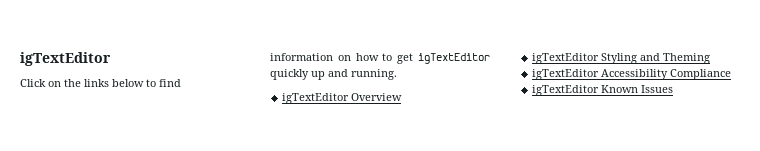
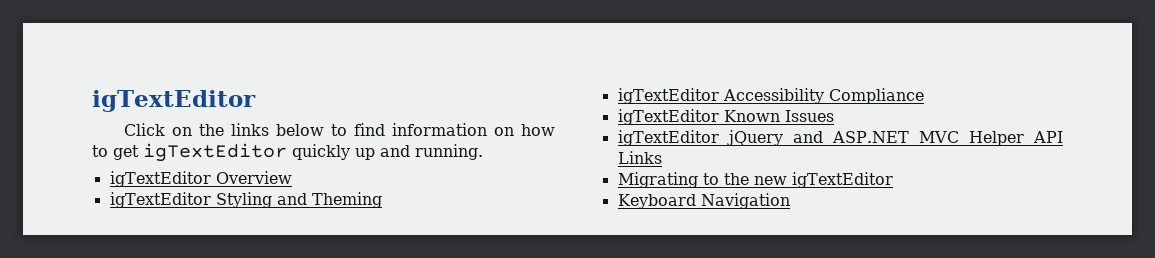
(674, 89) none -> [617,130,1063,146] [617,151,662,164] [617,172,893,188] [617,193,790,209] // igTextEditor jQuery and ASP.NET MVC Helper API Links // Migrating to the new igTextEditor // Keyboard Navigation

